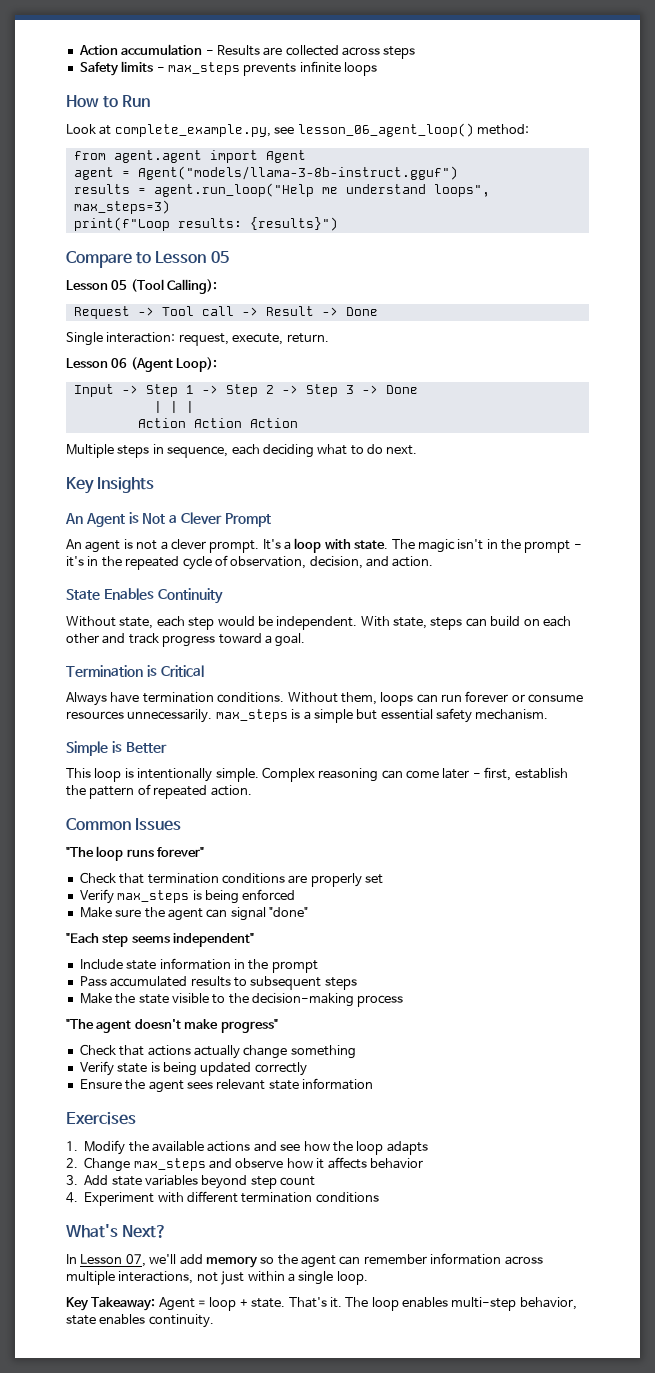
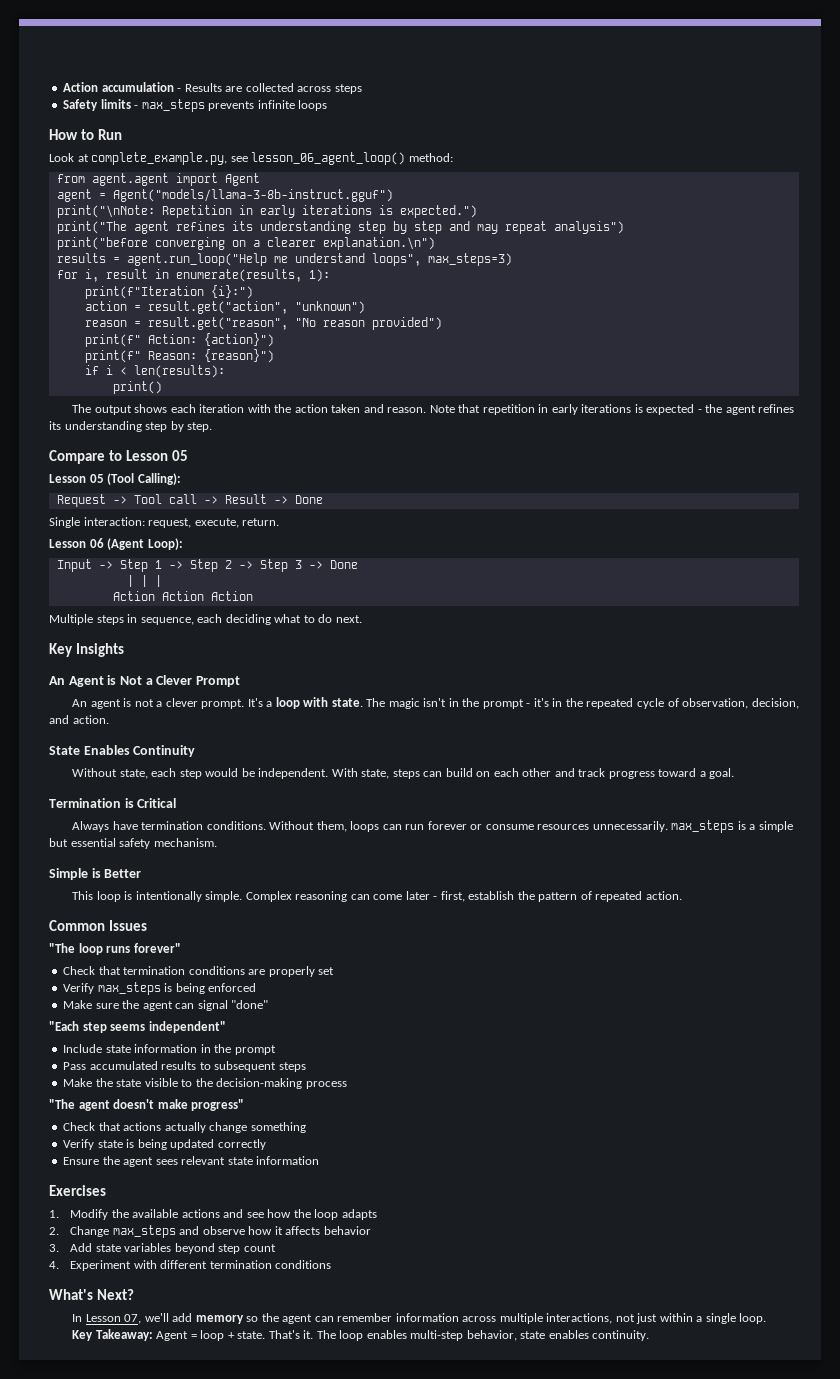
(458, 173) none -> [56,205,477,218] [56,221,624,234] [56,237,435,250] // print("\nNote: Repetition in early iterations is expected.") // print("The agent refines its understanding step by step and may repeat analysis") // print("before converging on a clearer explanation.\n")
[73,217,338,231] print(f"Loop results: {results}") -> [56,269,330,282] [84,285,253,299] [84,301,365,314] [84,317,442,330] [84,333,274,347] [84,349,274,363] [84,365,225,378] [112,381,162,394] [72,404,795,415] [49,421,213,432] for i, result in enumerate(results, 1): // print(f"Iteration {i}:") // action = result.get("action", "unknown") // reason = result.get("reason", "No reason provided") // print(f" Action: {action}") // print(f" Reason: {reason}") // if i < len(results): // print() // The output shows each iteration with the action taken and reason. Note that repetition in early iterations is expected - the agent refines its understanding step by step.

